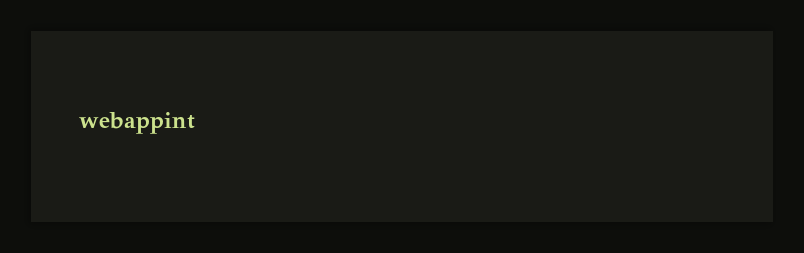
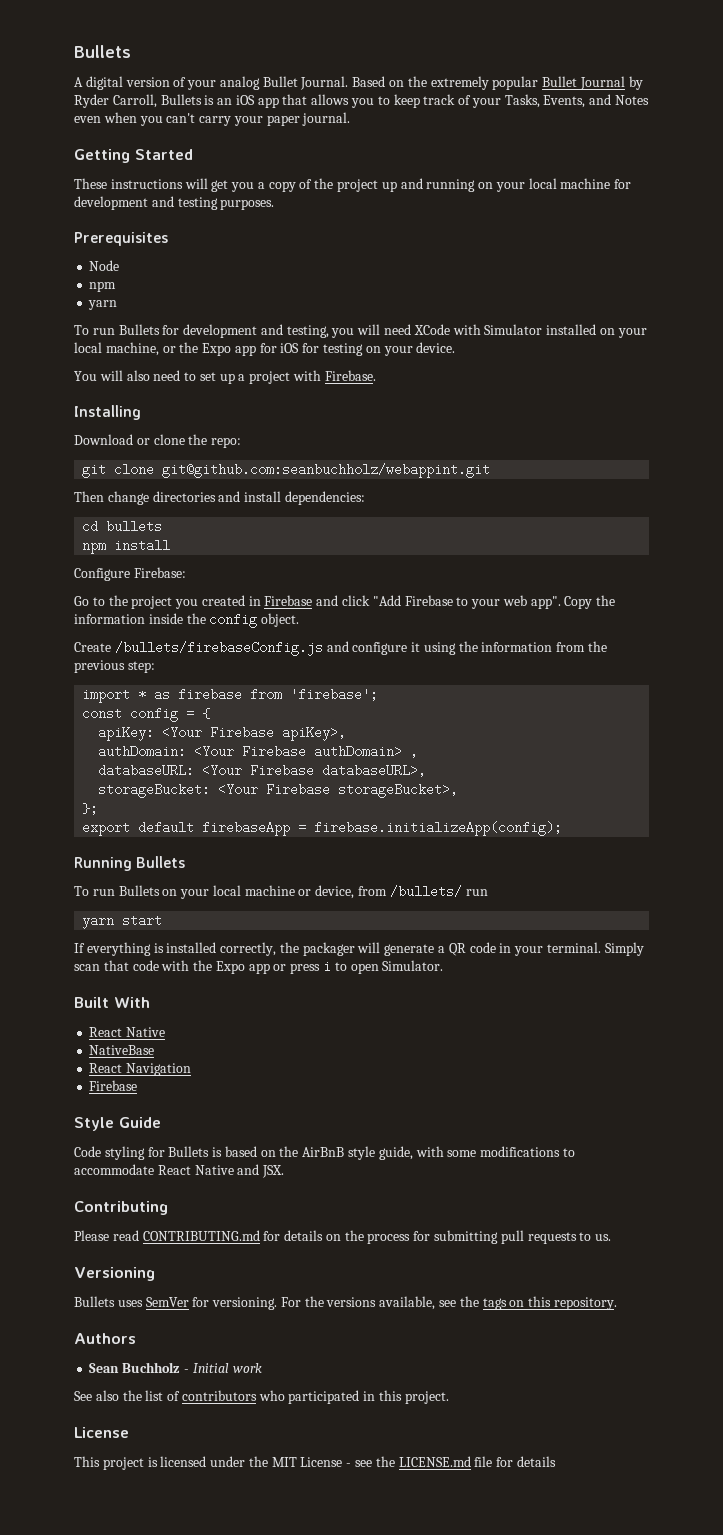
[79,112,195,134] webappint -> [74,45,131,58] [74,76,643,90] [74,94,650,108] [74,112,351,126] [74,149,193,163] [74,178,632,192] [74,196,275,210] [74,232,168,246] [89,260,120,271] [89,281,117,292] [88,300,118,310] [74,324,647,338] [74,342,456,356] [74,370,376,384] [74,405,141,420] [74,434,242,448] [82,463,491,478] [74,491,365,505] [82,520,163,533] [82,539,171,554] [74,567,186,581] [74,595,616,609] [74,613,300,628] [74,641,608,656] [74,660,155,673] [82,688,379,703] [82,707,211,722] [98,726,347,741] [98,745,419,758] [98,764,427,777] [98,783,459,798] [82,802,99,815] [82,821,563,836] [74,856,186,871] [74,885,488,899] [82,914,163,929] [74,942,644,956] [74,960,444,974] [74,997,150,1008] [89,1027,166,1037] [89,1045,155,1055] [89,1063,192,1076] [89,1080,138,1091] [74,1117,161,1131] [74,1146,575,1160] [74,1164,285,1178] [74,1201,168,1215] [74,1230,612,1244] [74,1267,155,1281] [74,1296,617,1310] [74,1333,136,1344] [89,1362,262,1373] [74,1390,449,1404] [74,1427,129,1438] [74,1456,556,1470] Bullets // A digital version of your analog Bullet Journal. Based on the extremely popular Bullet Journal by Ryder Carroll, Bullets is an iOS app that allows you to keep track of your Tasks, Events, and Notes even when you can't carry your paper journal. // Getting Started // These instructions will get you a copy of the project up and running on your local machine for development and testing purposes. // Prerequisites // Node // npm // yarn // To run Bullets for development and testing, you will need XCode with Simulator installed on your local machine, or the Expo app for iOS for testing on your device. // You will also need to set up a project with Firebase. // Installing // Download or clone the repo: // git clone git@github.com:seanbuchholz/webappint.git // Then change directories and install dependencies: // cd bullets // npm install // Configure Firebase: // Go to the project you created in Firebase and click "Add Firebase to your web app". Copy the information inside the config object. // Create /bullets/firebaseConfig.js and configure it using the information from the previous step: // import * as firebase from 'firebase'; // const config = { // apiKey: <Your Firebase apiKey>, // authDomain: <Your Firebase authDomain> , // databaseURL: <Your Firebase databaseURL>, // storageBucket: <Your Firebase storageBucket>, // }; // export default firebaseApp = firebase.initializeApp(config); // Running Bullets // To run Bullets on your local machine or device, from /bullets/ run // yarn start // If everything is installed correctly, the packager will generate a QR code in your terminal. Simply scan that code with the Expo app or press i to open Simulator. // Built With // React Native // NativeBase // React Navigation // Firebase // Style Guide // Code styling for Bullets is based on the AirBnB style guide, with some modifications to accommodate React Native and JSX. // Contributing // Please read CONTRIBUTING.md for details on the process for submitting pull requests to us. // Versioning // Bullets uses SemVer for versioning. For the versions available, see the tags on this repository. // Authors // Sean Buchholz - Initial work // See also the list of contributors who participated in this project. // License // This project is licensed under the MIT License - see the LICENSE.md file for details

